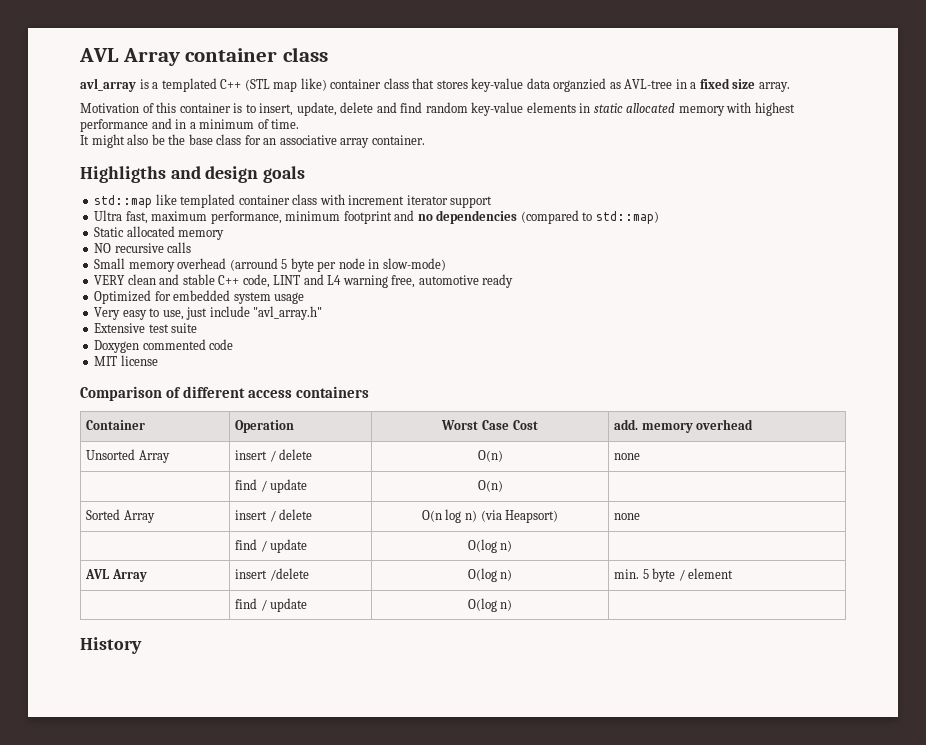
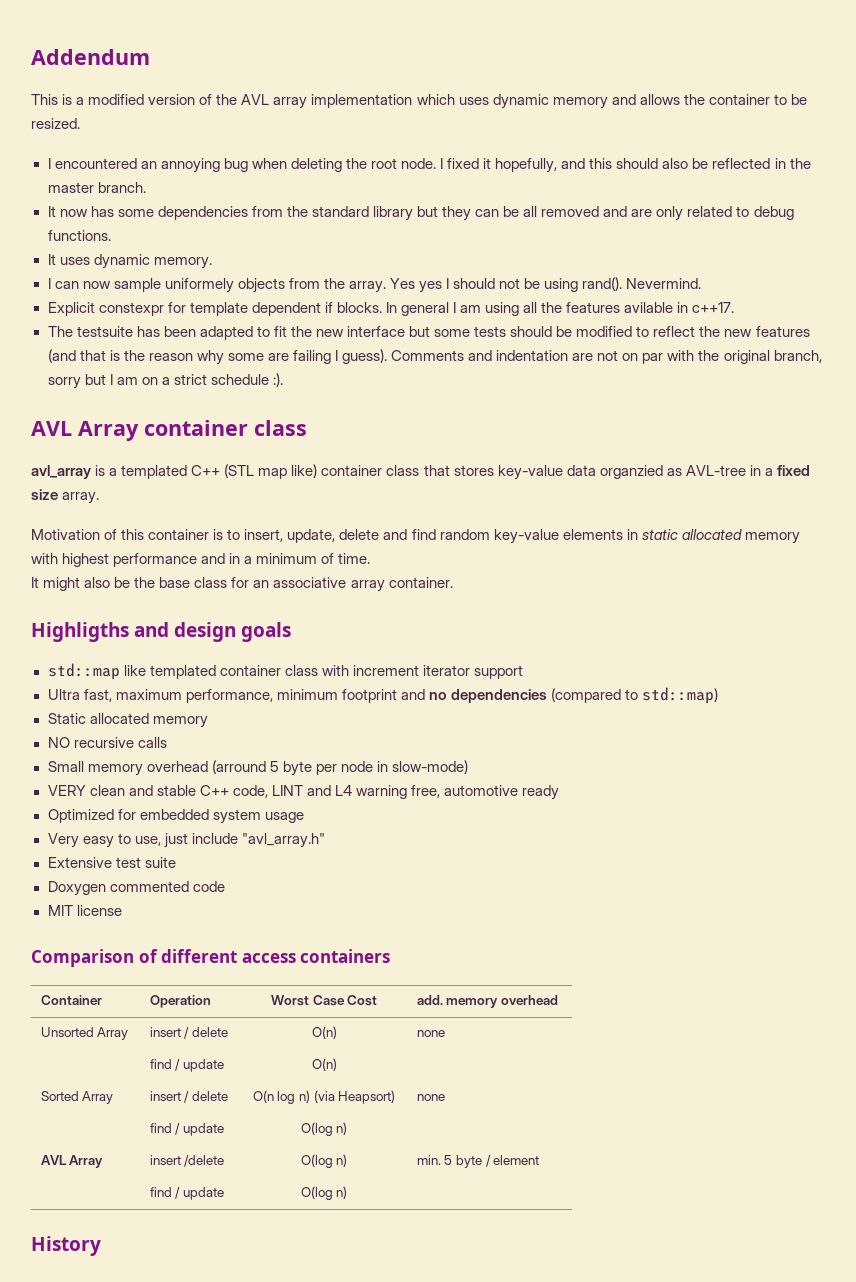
(79, 55) none -> [31,49,150,65] [31,94,807,109] [31,118,80,129] [47,158,811,173] [47,182,146,193] [47,206,794,221] [47,230,111,241] [47,254,212,269] [47,277,702,293] [47,302,735,316] [47,326,810,340] [47,349,822,365] [47,373,283,389] Addendum // This is a modified version of the AVL array implementation which uses dynamic memory and allows the container to be resized. // I encountered an annoying bug when deleting the root node. I fixed it hopefully, and this should also be reflected in the master branch. // It now has some dependencies from the standard library but they can be all removed and are only related to debug functions. // It uses dynamic memory. // I can now sample uniformely objects from the array. Yes yes I should not be using rand(). Nevermind. // Explicit constexpr for template dependent if blocks. In general I am using all the features avilable in c++17. // The testsuite has been adapted to fit the new interface but some tests should be modified to reflect the new features (and that is the reason why some are failing I guess). Comments and indentation are not on par with the original branch, sorry but I am on a strict schedule :). //

